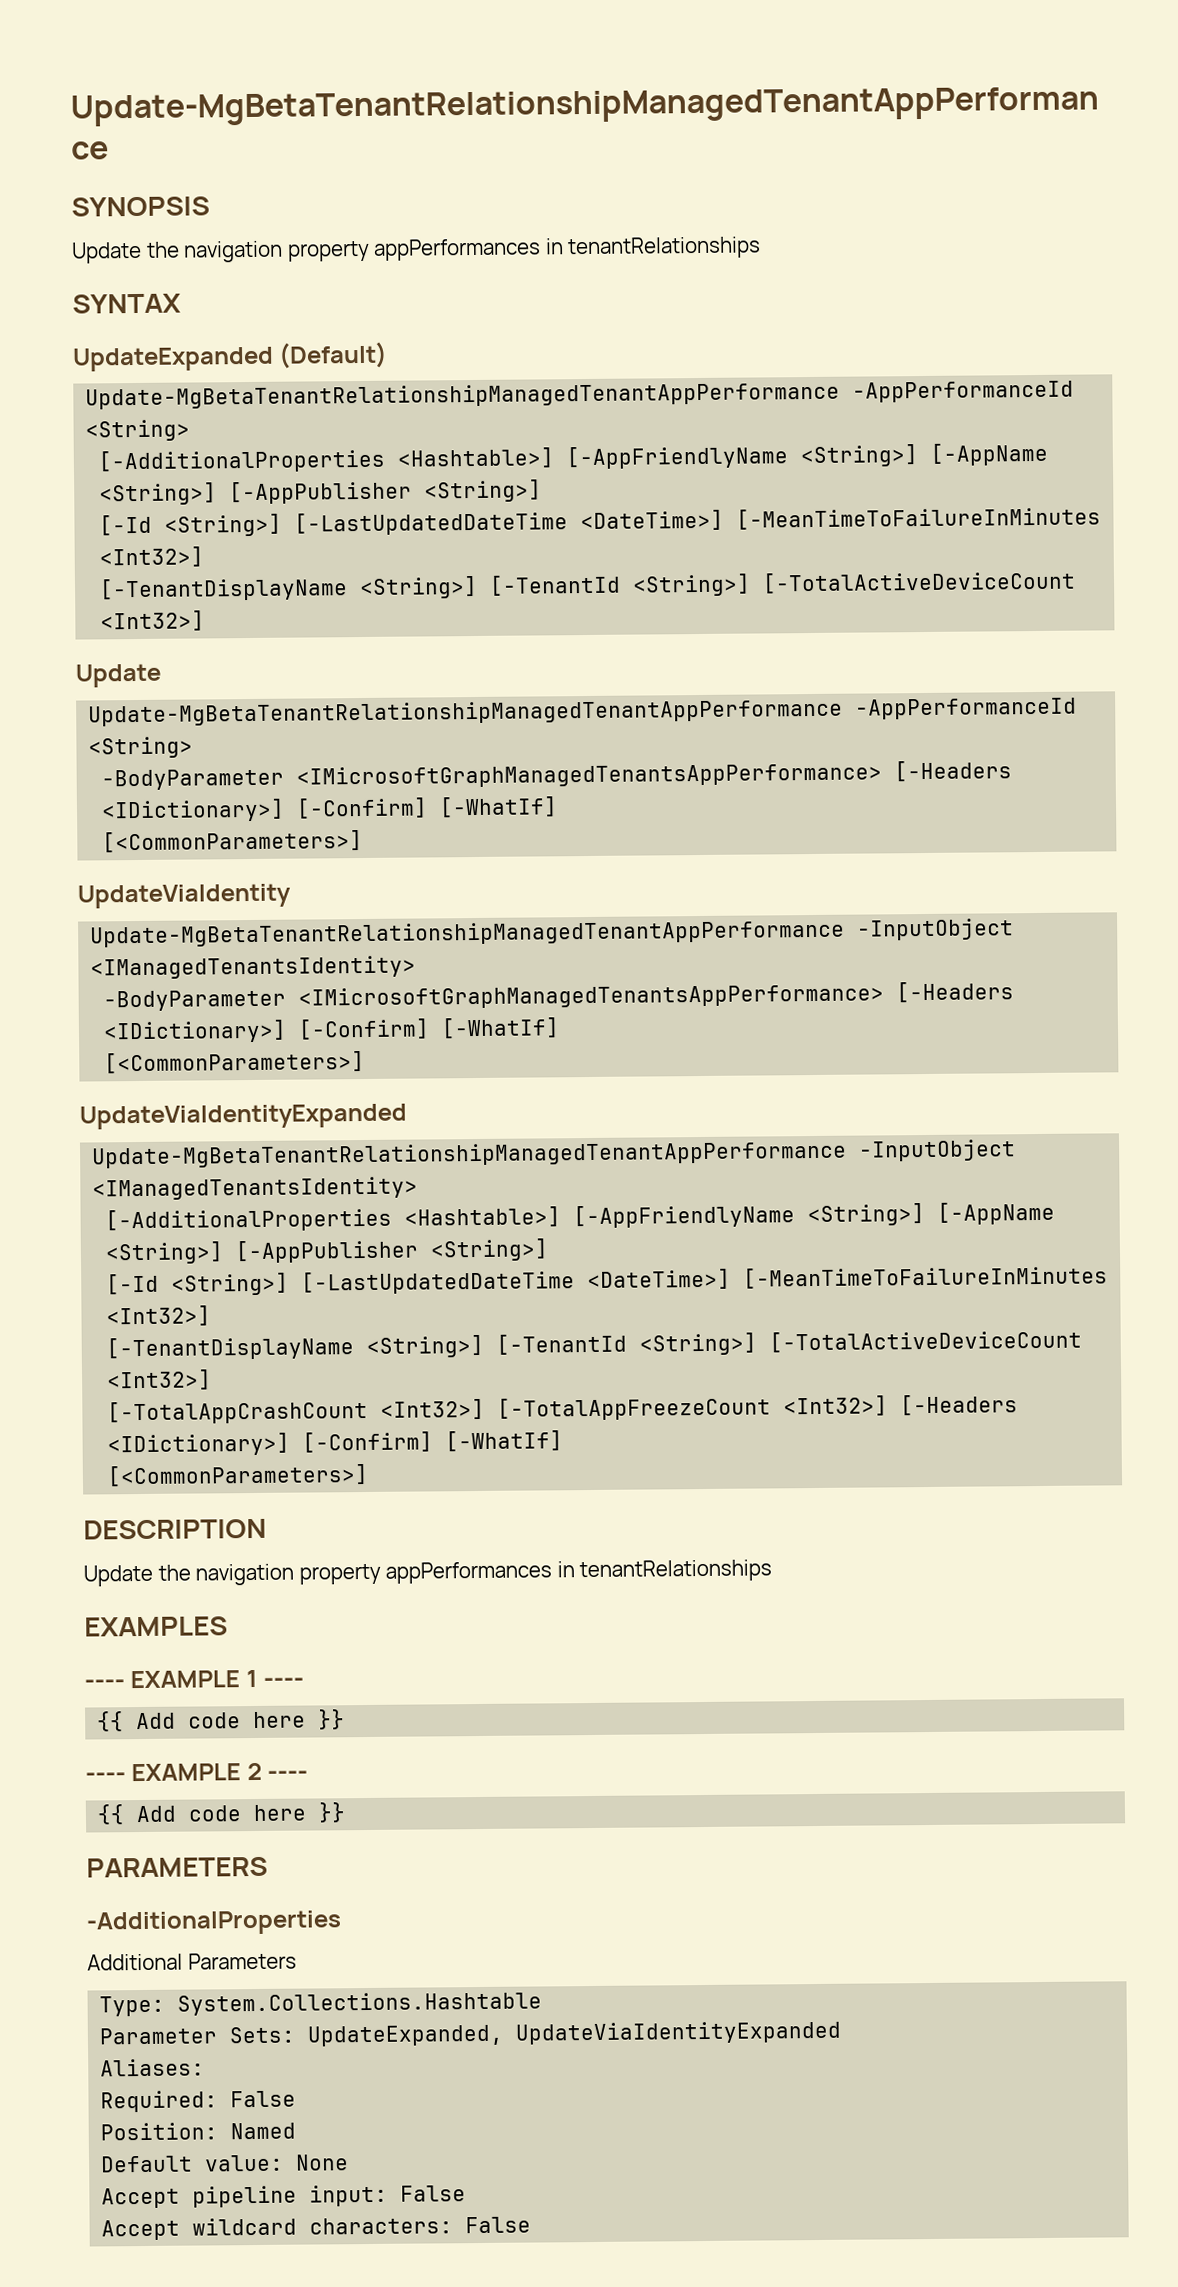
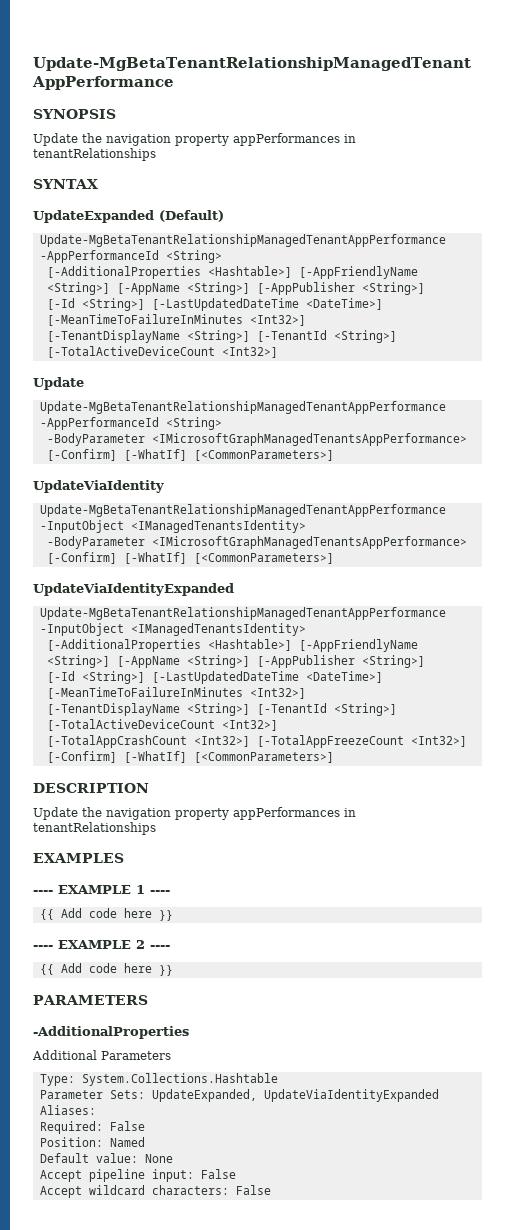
[894,760,1013,782] [101,796,559,823] [-Headers <IDictionary>] [-Confirm] [-WhatIf] // -> [46,449,187,461] [-Confirm] [-WhatIf]
[896,981,1015,1003] [103,1017,561,1044] [-Headers <IDictionary>] [-Confirm] [-WhatIf] // -> [46,552,187,564] [-Confirm] [-WhatIf]
[900,1394,1019,1416] [107,1430,564,1457] [-Headers <IDictionary>] [-Confirm] [-WhatIf] // -> [46,751,187,763] [-Confirm] [-WhatIf]

